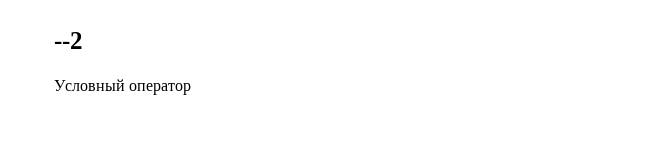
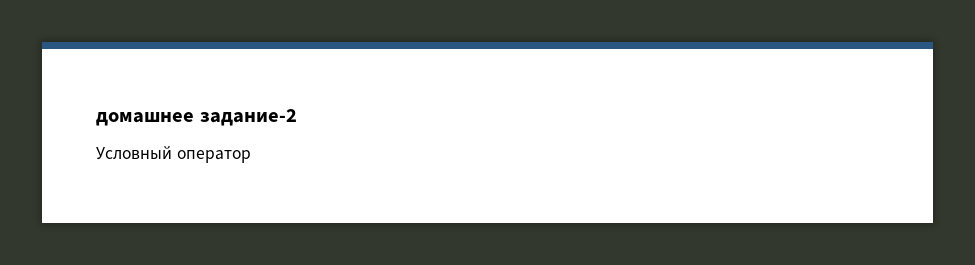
[54,32,83,49] --2 -> [96,109,297,126] домашнее задание-2

